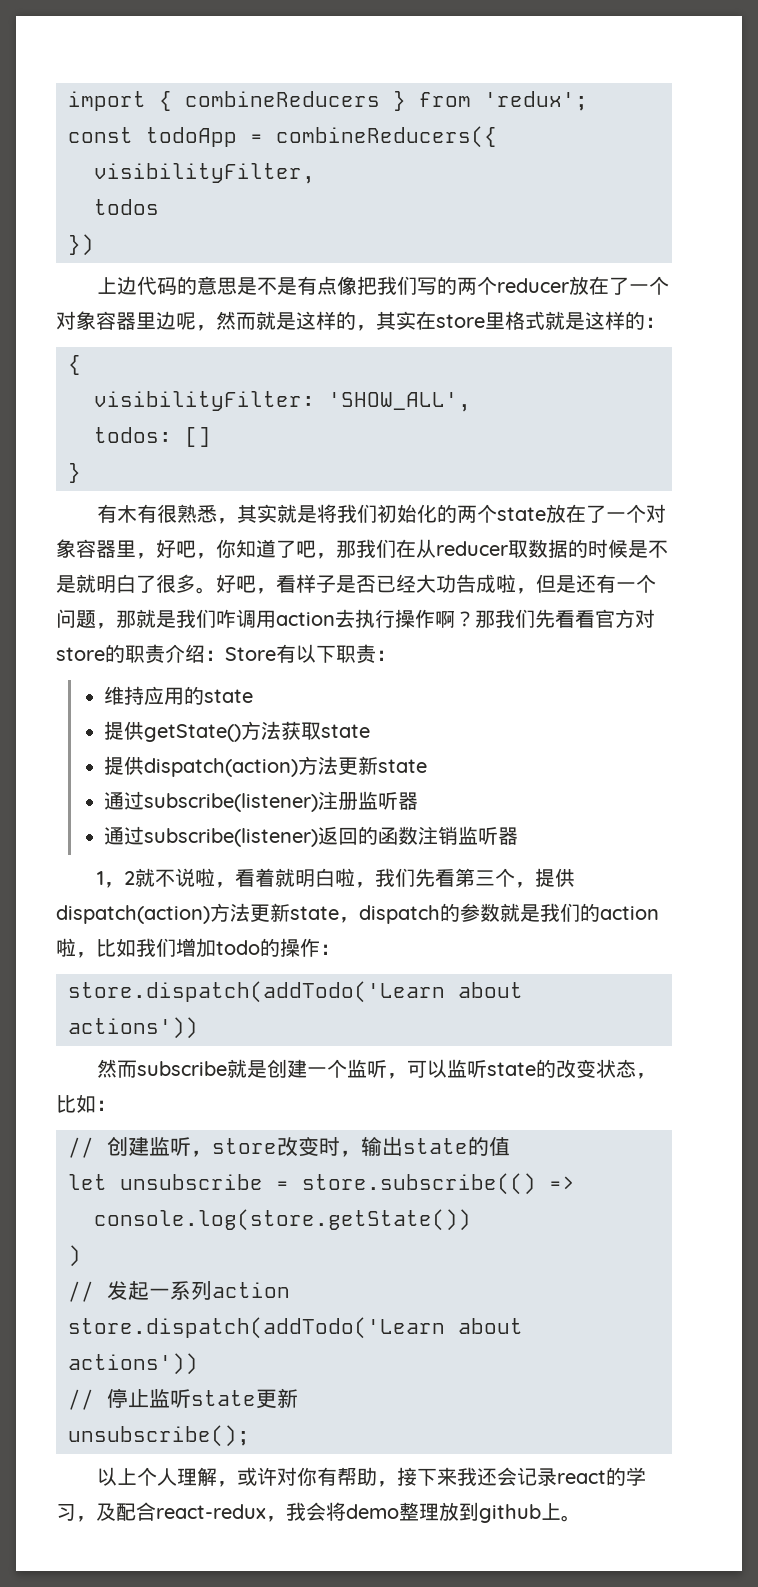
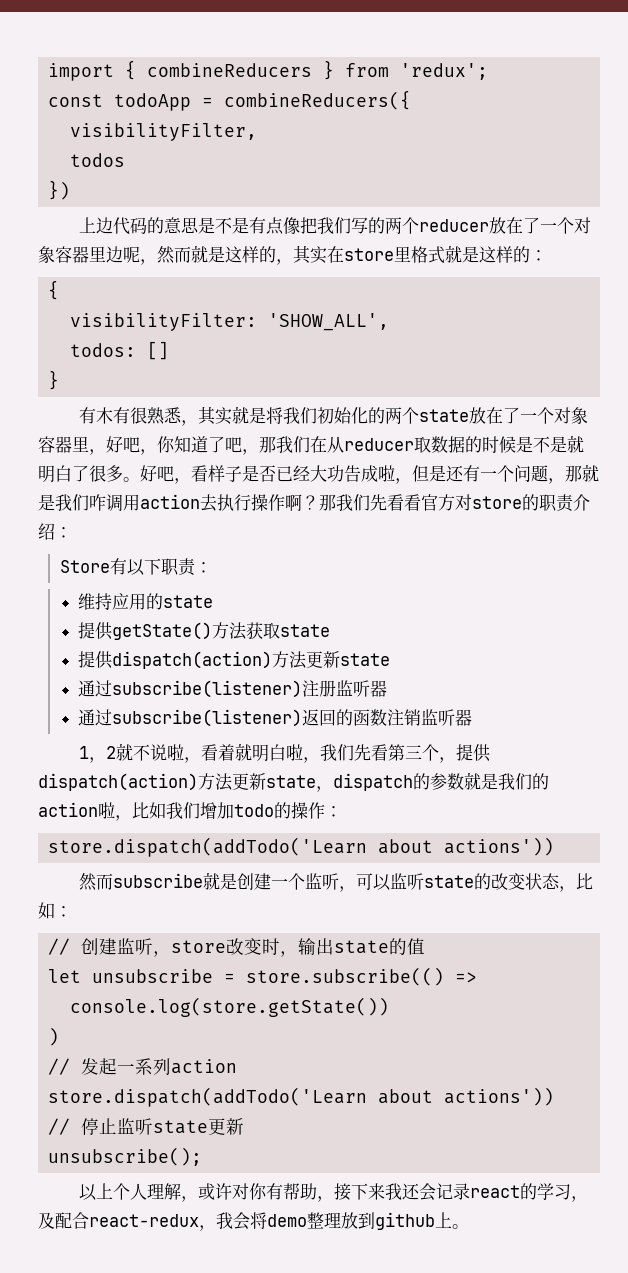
(225, 655) none -> (72, 532) //

